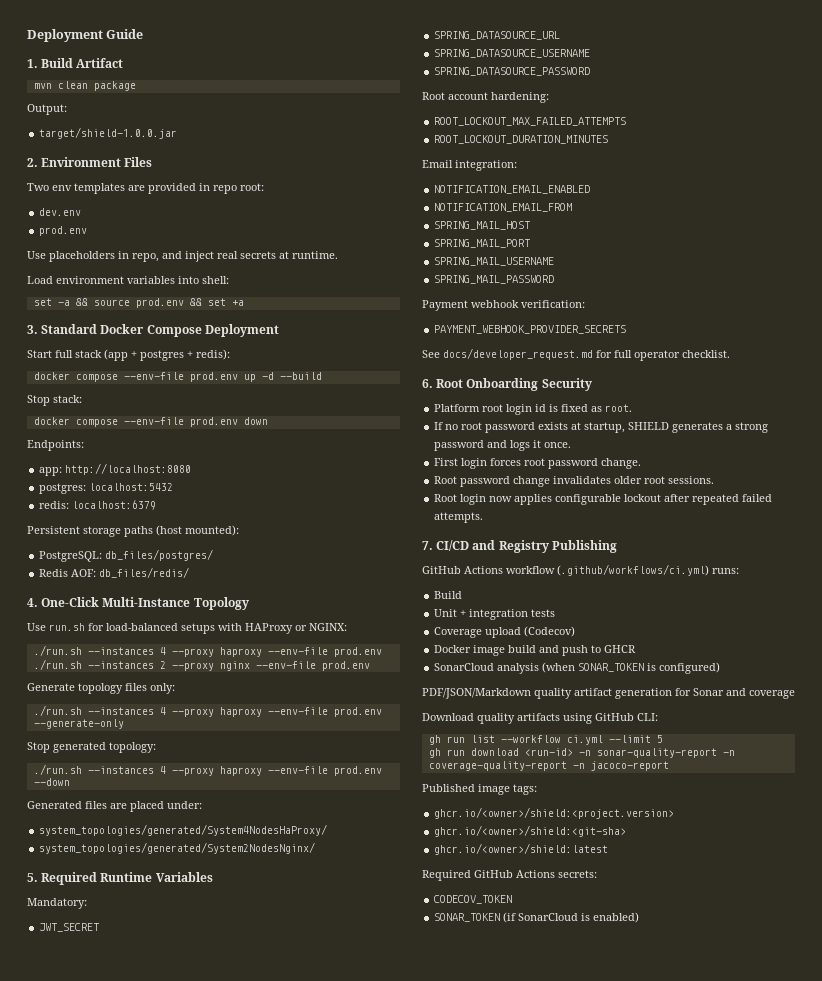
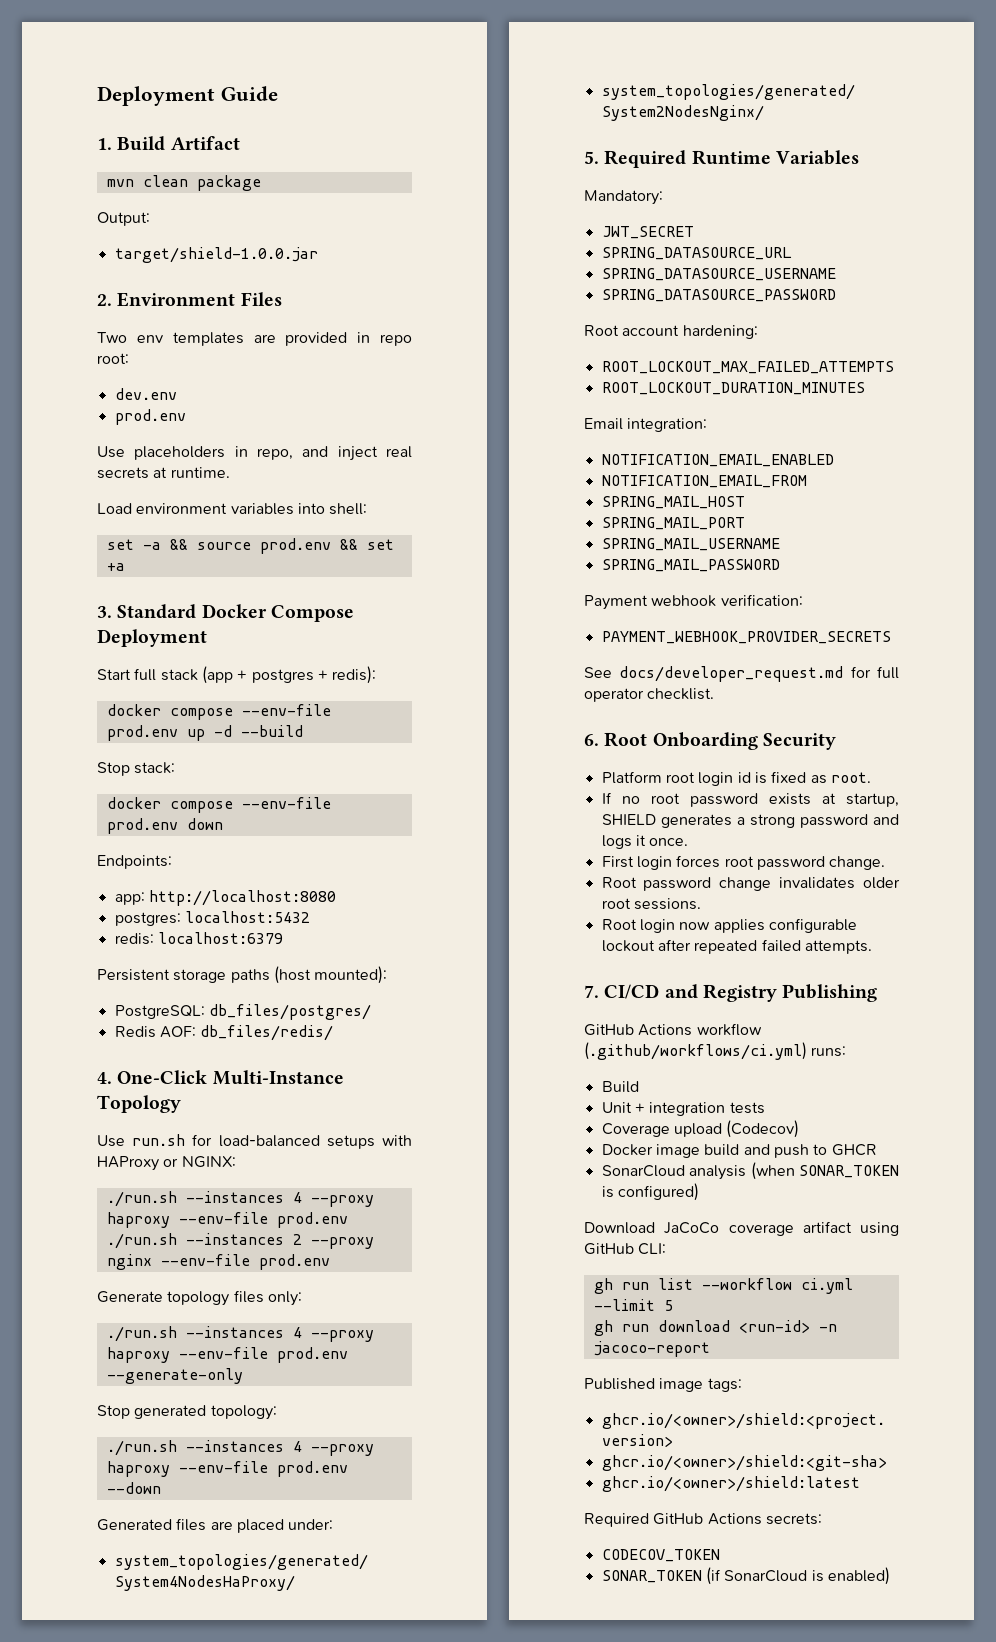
[422,688,795,699] [422,713,560,724] PDF/JSON/Markdown quality artifact generation for Sonar and coverage // Download quality artifacts -> [584,1221,852,1236] Download JaCoCo coverage artifact
[596,748,735,758] [428,761,585,771] sonar-quality-report -n coverage-quality-report -n -> (837, 1328) none

